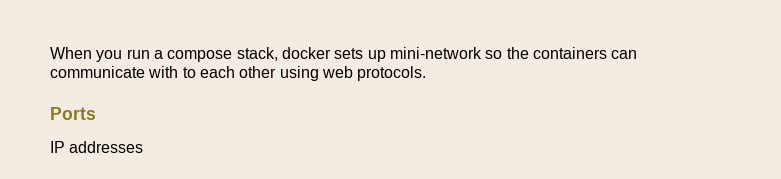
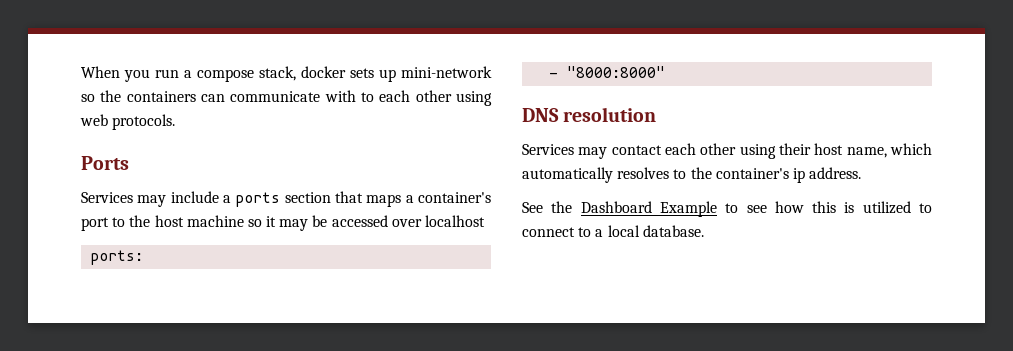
[50,141,144,153] IP addresses -> [81,191,491,207] [81,215,486,231] [90,250,144,265] [549,66,666,78] [522,107,657,122] [522,143,932,159] [522,167,862,183] [522,201,932,217] [522,225,704,237] Services may include a ports section that maps a container's port to the host machine so it may be accessed over localhost // ports: // - "8000:8000" // DNS resolution // Services may contact each other using their host name, which automatically resolves to the container's ip address. // See the Dashboard Example to see how this is utilized to connect to a local database.

